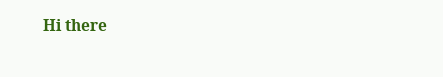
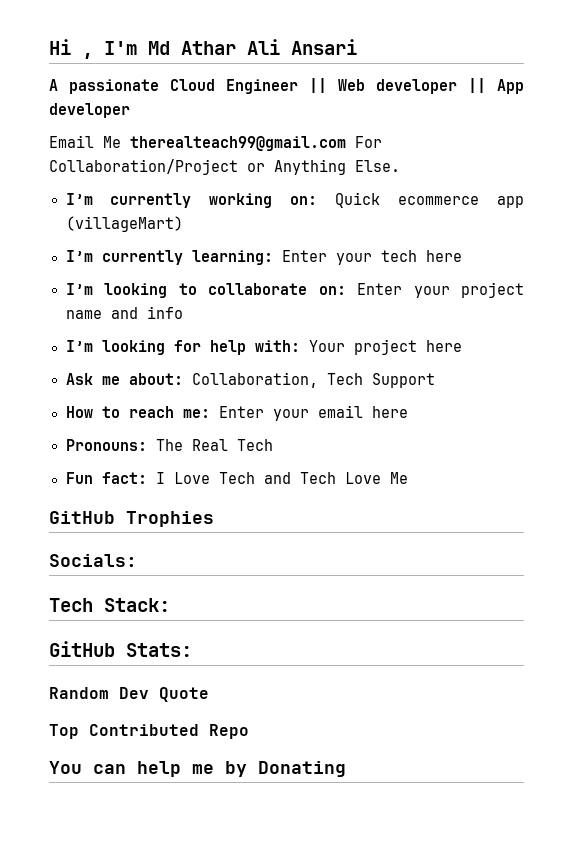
[65,19,108,31] there -> [82,39,357,59] [49,78,524,94] [49,103,130,118] [49,135,382,151] [49,159,400,175] [65,192,524,208] [65,216,183,232] [65,250,462,265] [65,282,524,298] [65,306,183,319] [65,339,462,355] [65,372,435,388] [65,405,408,421] [65,439,273,451] [65,472,408,484] [49,511,214,527] [49,554,137,567] [49,598,170,612] [49,641,192,657] [49,687,209,702] [49,724,249,739] [49,761,346,777] , I'm Md Athar Ali Ansari // A passionate Cloud Engineer || Web developer || App developer // Email Me therealteach99@gmail.com For Collaboration/Project or Anything Else. // I’m currently working on: Quick ecommerce app (villageMart) // I’m currently learning: Enter your tech here // I’m looking to collaborate on: Enter your project name and info // I’m looking for help with: Your project here // Ask me about: Collaboration, Tech Support // How to reach me: Enter your email here // Pronouns: The Real Tech // Fun fact: I Love Tech and Tech Love Me // GitHub Trophies // Socials: // Tech Stack: // GitHub Stats: // Random Dev Quote // Top Contributed Repo // You can help me by Donating

